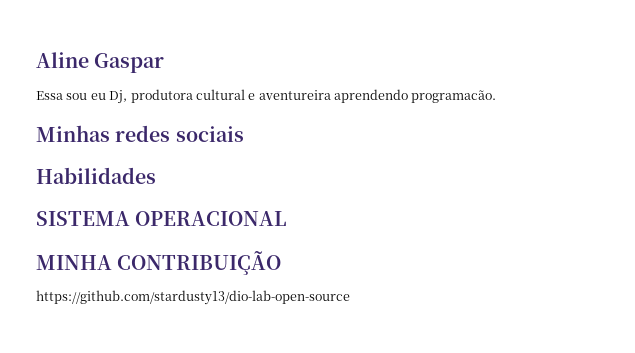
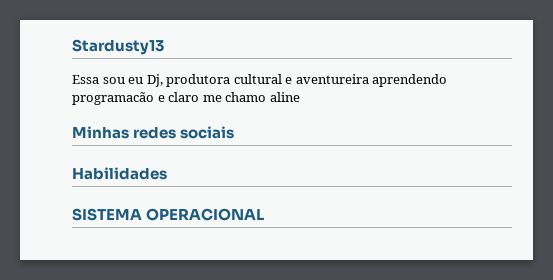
[36,52,165,73] Aline Gaspar -> [72,39,164,55] Stardusty13
[411,90,497,103] programacão. -> [72,92,300,105] programacão e claro me chamo aline
[36,251,282,275] [36,290,350,305] // MINHA CONTRIBUIÇÃO // https://github.com/stardusty13/dio-lab-open-source -> (265, 214) none

